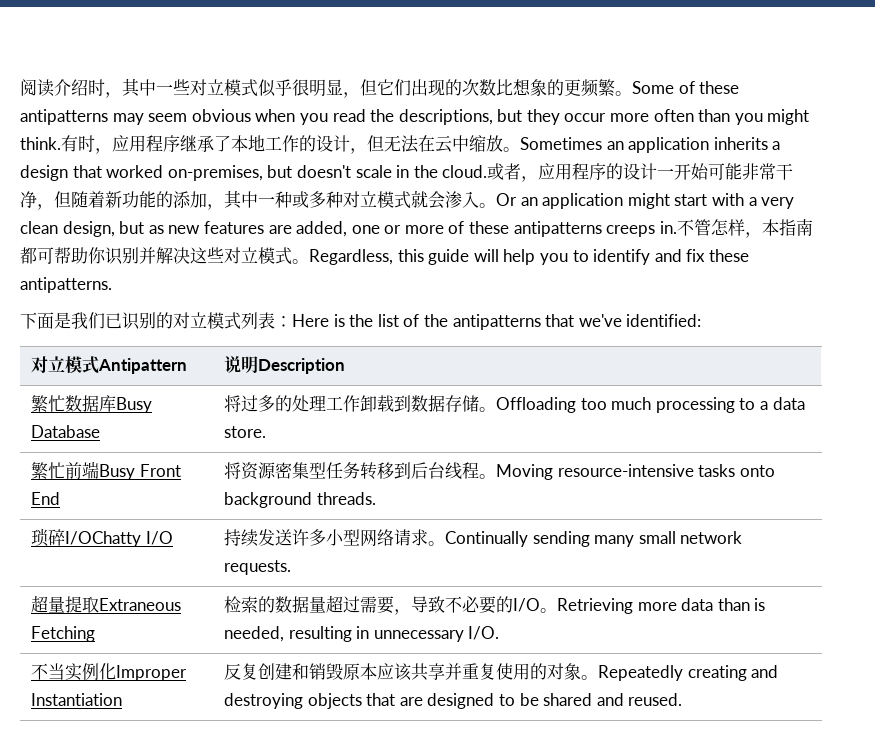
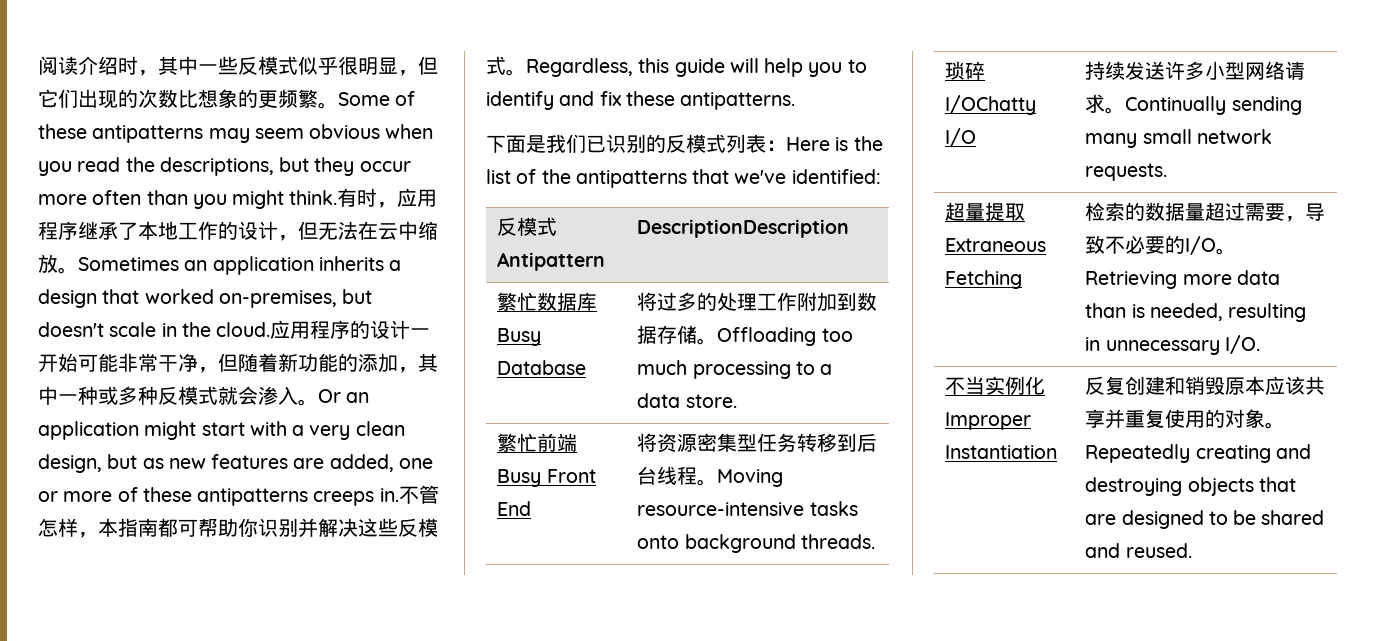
[190,79,224,96] 对立 -> [238,56,258,75] 反
[487,163,539,182] 或者， -> (271, 329) none
[343,191,377,208] 对立 -> [158,386,178,405] 反
[224,247,258,264] 对立 -> [398,518,418,537] 反
[173,312,207,329] 对立 -> [666,134,686,153] 反
[30,356,65,373] 对立 -> [497,217,518,236] 反
[223,356,345,374] 说明Description -> [637,219,850,238] DescriptionDescription
[359,395,394,412] 卸载 -> [797,292,838,312] 附加

